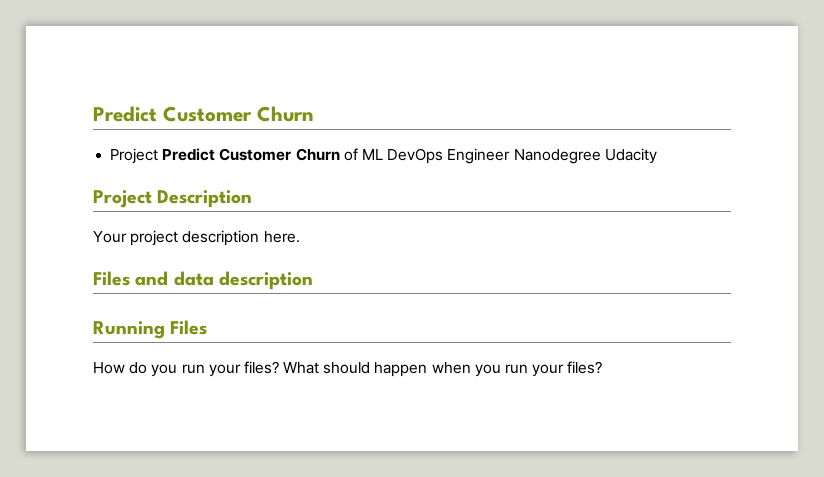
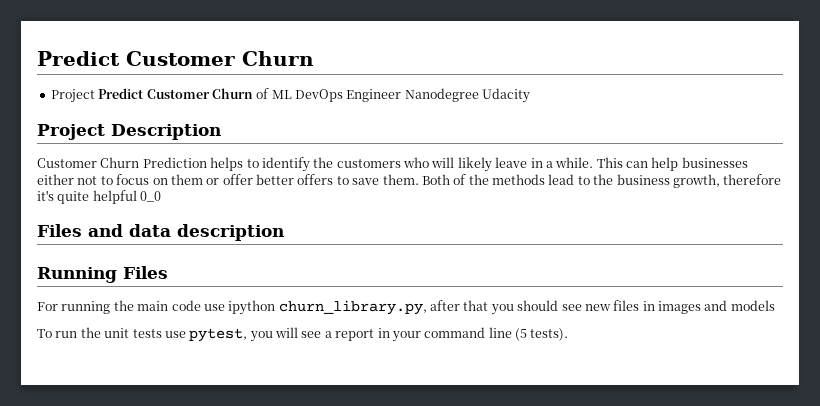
[93,230,300,246] Your project description here. -> [37,157,748,172] [37,174,782,188] [37,190,162,204] Customer Churn Prediction helps to identify the customers who will likely leave in a while. This can help businesses either not to focus on them or offer better offers to save them. Both of the methods lead to the business growth, therefore it's quite helpful 0_0
[93,361,603,377] How do you run your files? What should happen when you run your files? -> [37,300,775,315] [37,327,569,342] For running the main code use ipython churn_library.py, after that you should see new files in images and models // To run the unit tests use pytest, you will see a report in your command line (5 tests).

